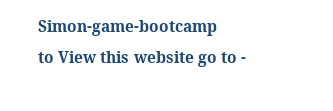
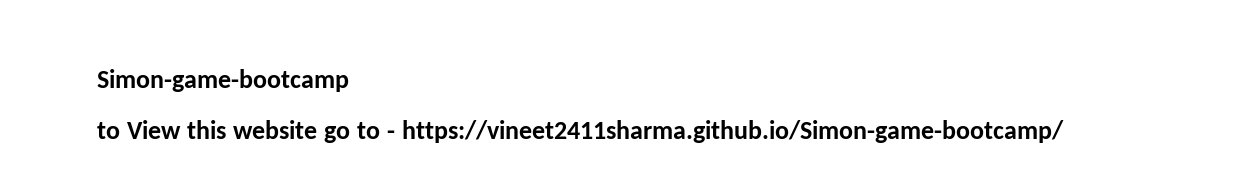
(247, 60) none -> [402,120,1065,143] https://vineet2411sharma.github.io/Simon-game-bootcamp/

